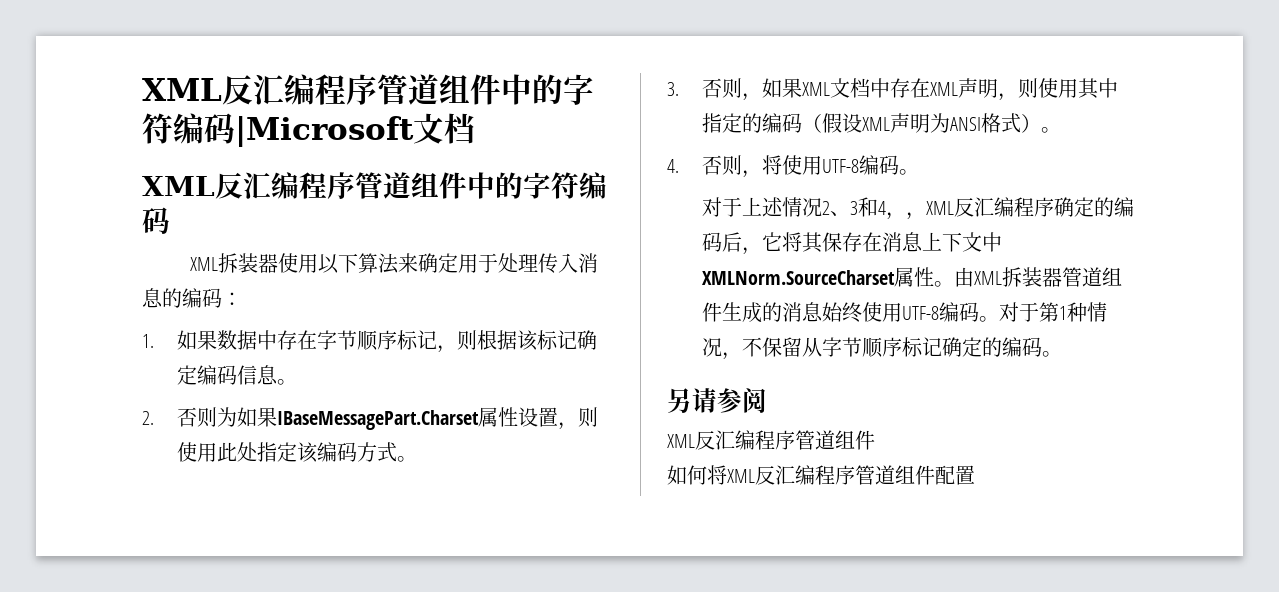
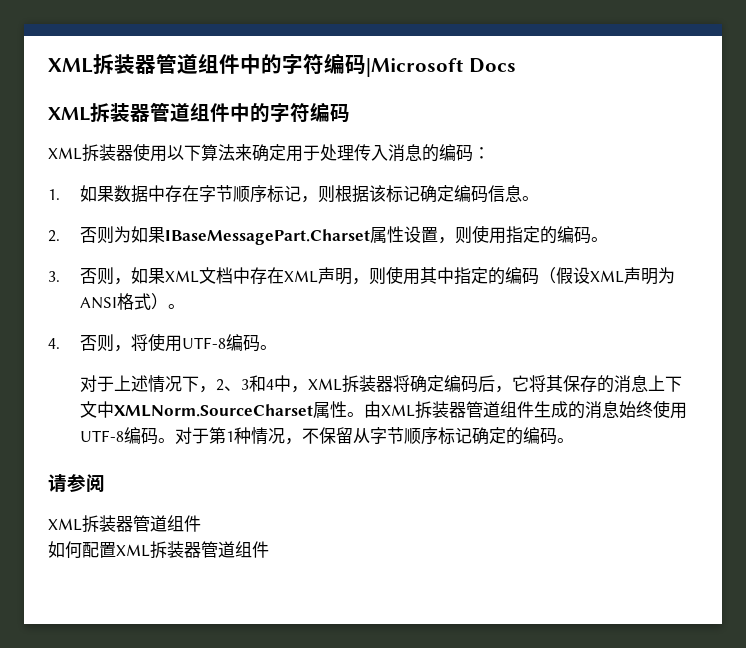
[142,74,377,105] XML反汇编程序 -> [48,54,156,75] XML拆装器
[413,113,475,144] [142,172,355,199] 文档 // XML反汇编程序 -> [468,58,516,73] [48,103,150,123] Docs // XML拆装器
[216,442,397,463] 此处指定该编码方式 -> [505,226,591,244] 指定的编码
(822, 207) none -> [181,376,216,393] 下，
[885,197,1114,220] ，，XML反汇编程序确定的 -> [273,375,444,393] 中，XML拆装器将确定
[861,232,882,252] 在 -> [596,375,614,393] 的
[667,388,692,413] 另 -> (574, 440) none
[695,430,795,450] 反汇编程序 -> [82,515,133,533] 拆装器
[707,465,975,485] 将XML反汇编程序管道组件配置 -> [82,541,269,559] 配置XML拆装器管道组件

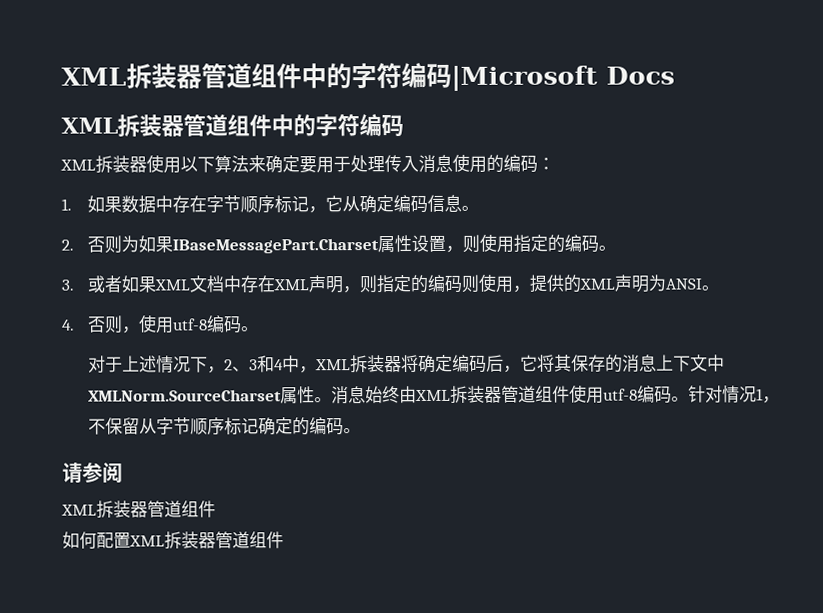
(286, 152) none -> [299,156,317,174] 要
(422, 152) none -> [452,153,487,173] 使用
[317,185,420,203] 则根据该标记 -> [324,195,360,213] 它从
[79,267,131,285] 否则， -> [86,275,122,293] 或者
[385,266,590,285] 使用其中指定的编码（假设 -> [375,273,581,294] 指定的编码则使用，提供的
[116,293,168,310] 格式） -> (702, 284) none
[130,333,226,352] 将使用UTF-8 -> [138,314,208,334] 使用utf-8
(364, 414) none -> [330,386,400,405] 消息始终
[533,400,687,419] [79,427,285,445] 生成的消息始终使用UTF-8编码。对于第1种情况 -> [568,384,764,404] 使用utf-8编码。针对情况1

